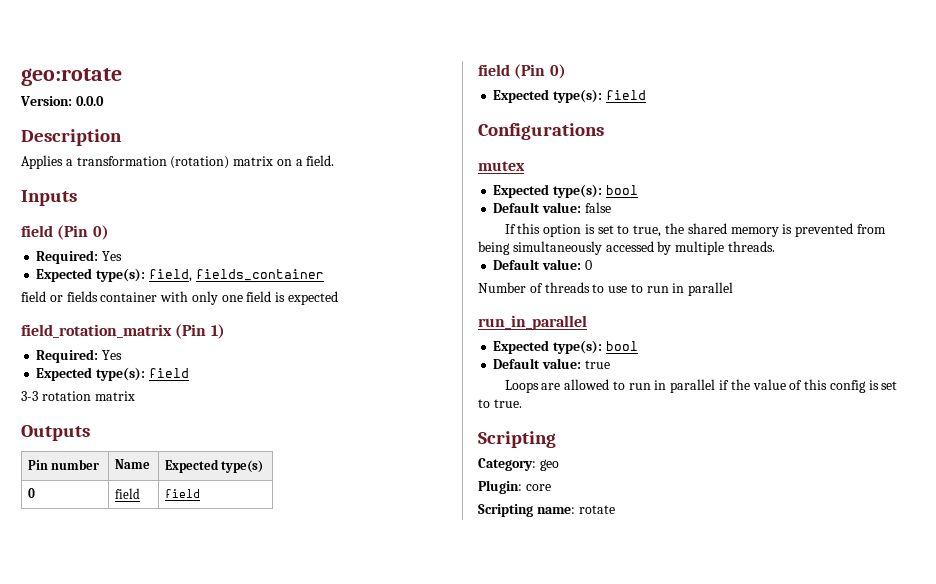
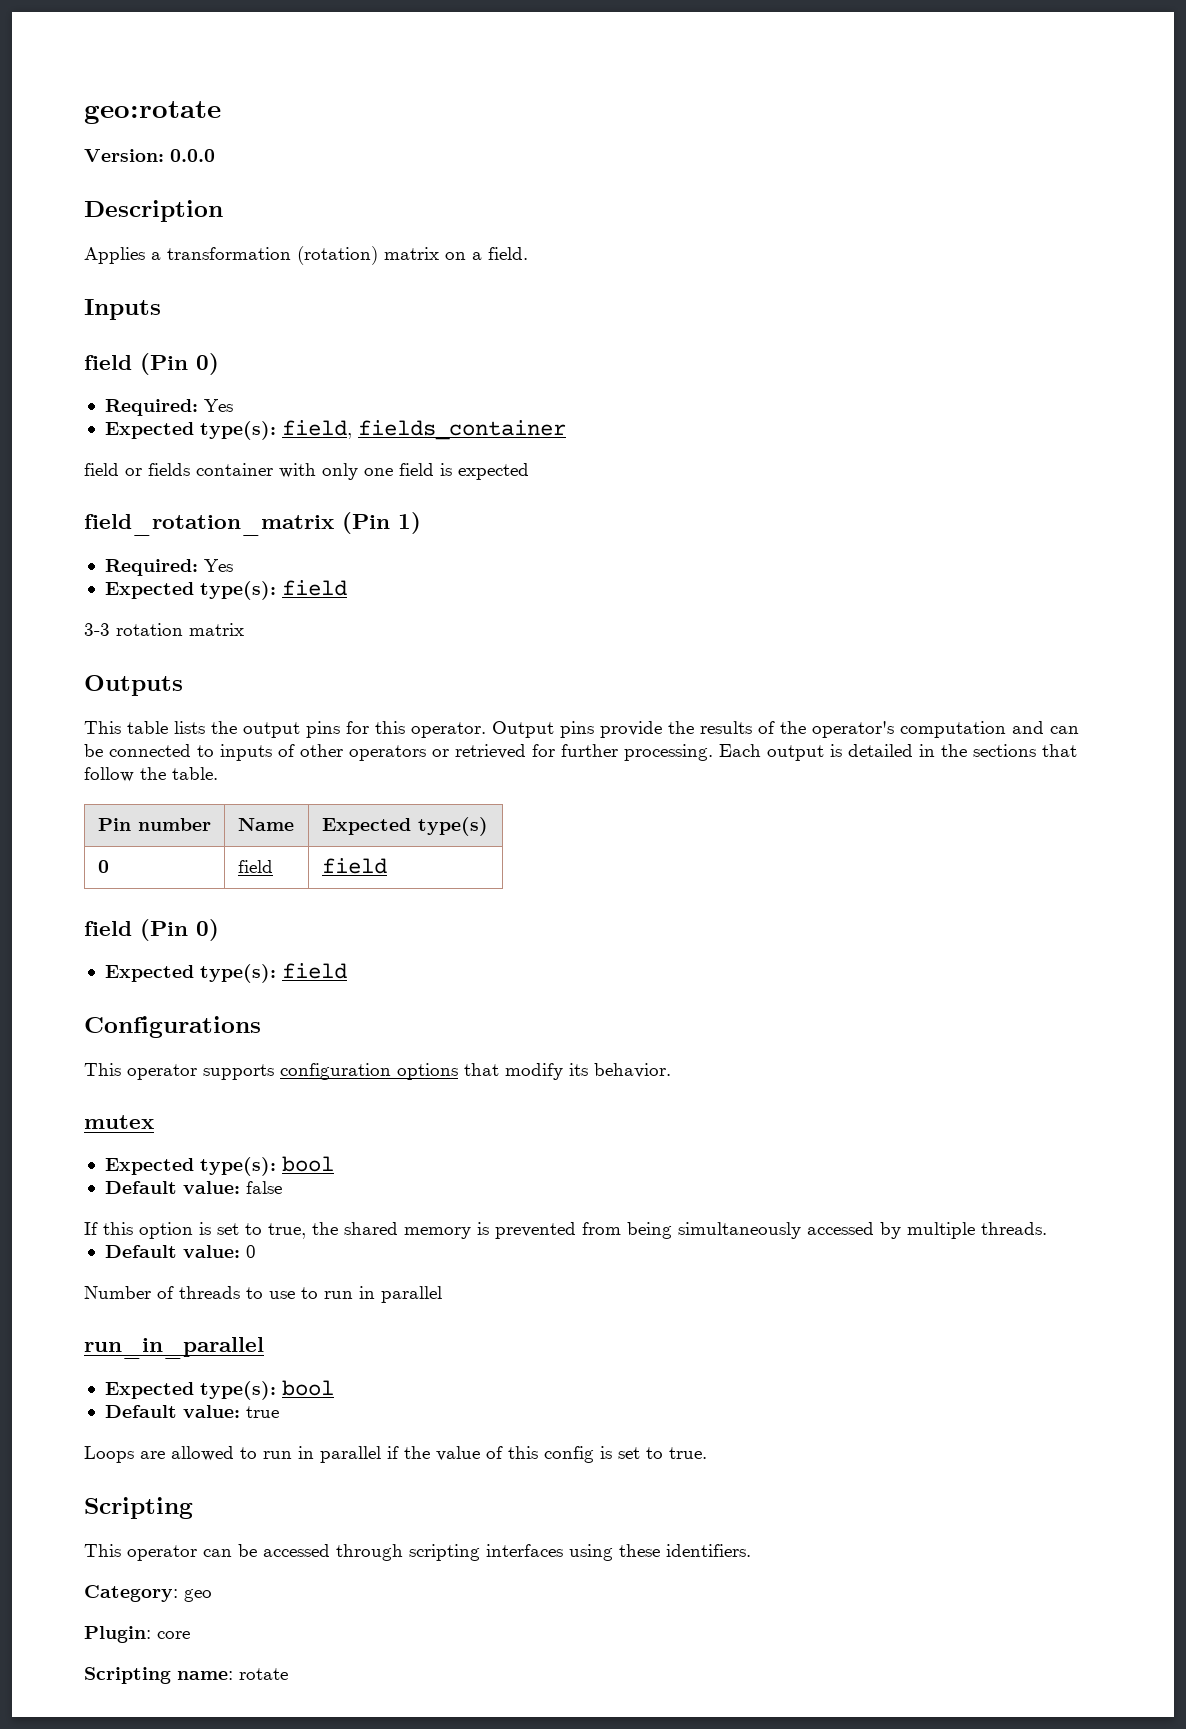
(90, 433) none -> [84,721,1079,738] [84,744,1077,761] [84,767,218,782] // This table lists the output pins for this operator. Output pins provide the results of the operator's computation and can be connected to inputs of other operators or retrieved for further processing. Each output is detailed in the sections that follow the table.
(604, 131) none -> [84,1063,671,1080] // This operator supports configuration options that modify its behavior.
(556, 439) none -> [84,1544,751,1561] // This operator can be accessed through scripting interfaces using these identifiers.

